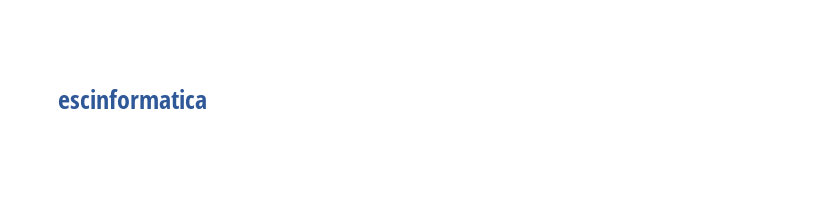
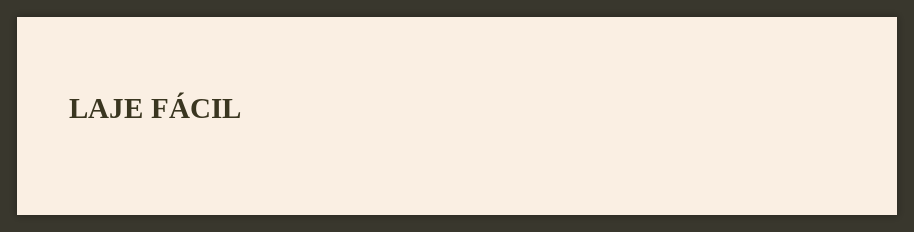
[58,89,207,109] escinformatica -> [69,92,241,118] LAJE FÁCIL

